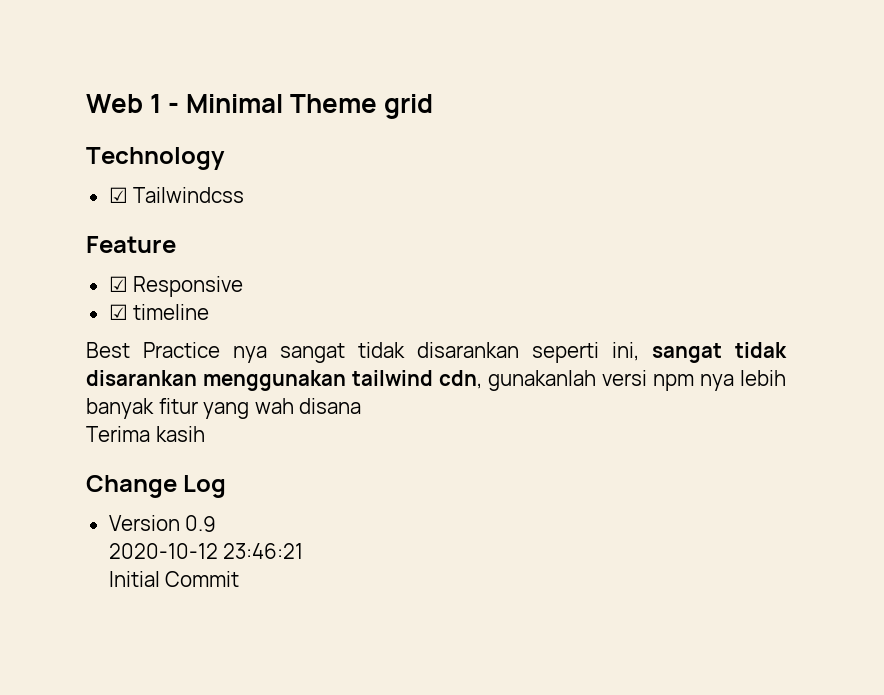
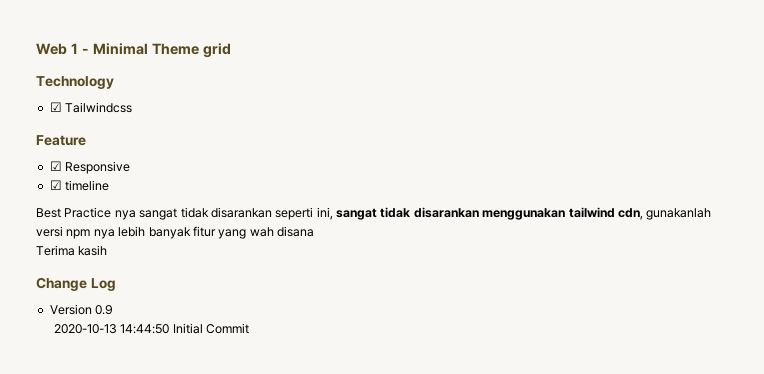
[108,543,304,559] 2020-10-12 23:46:21 // -> [53,324,170,334] 2020-10-13 14:44:50

